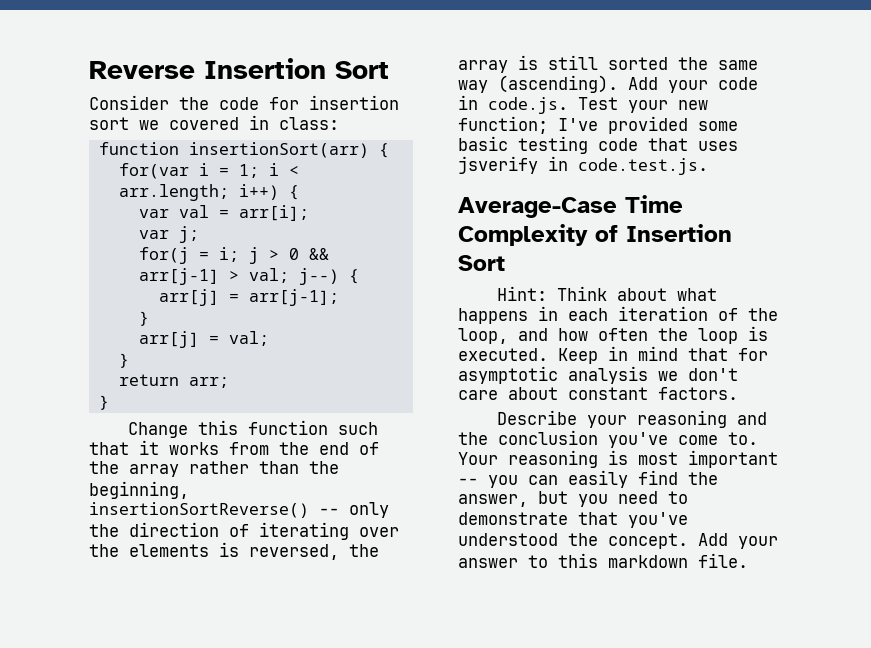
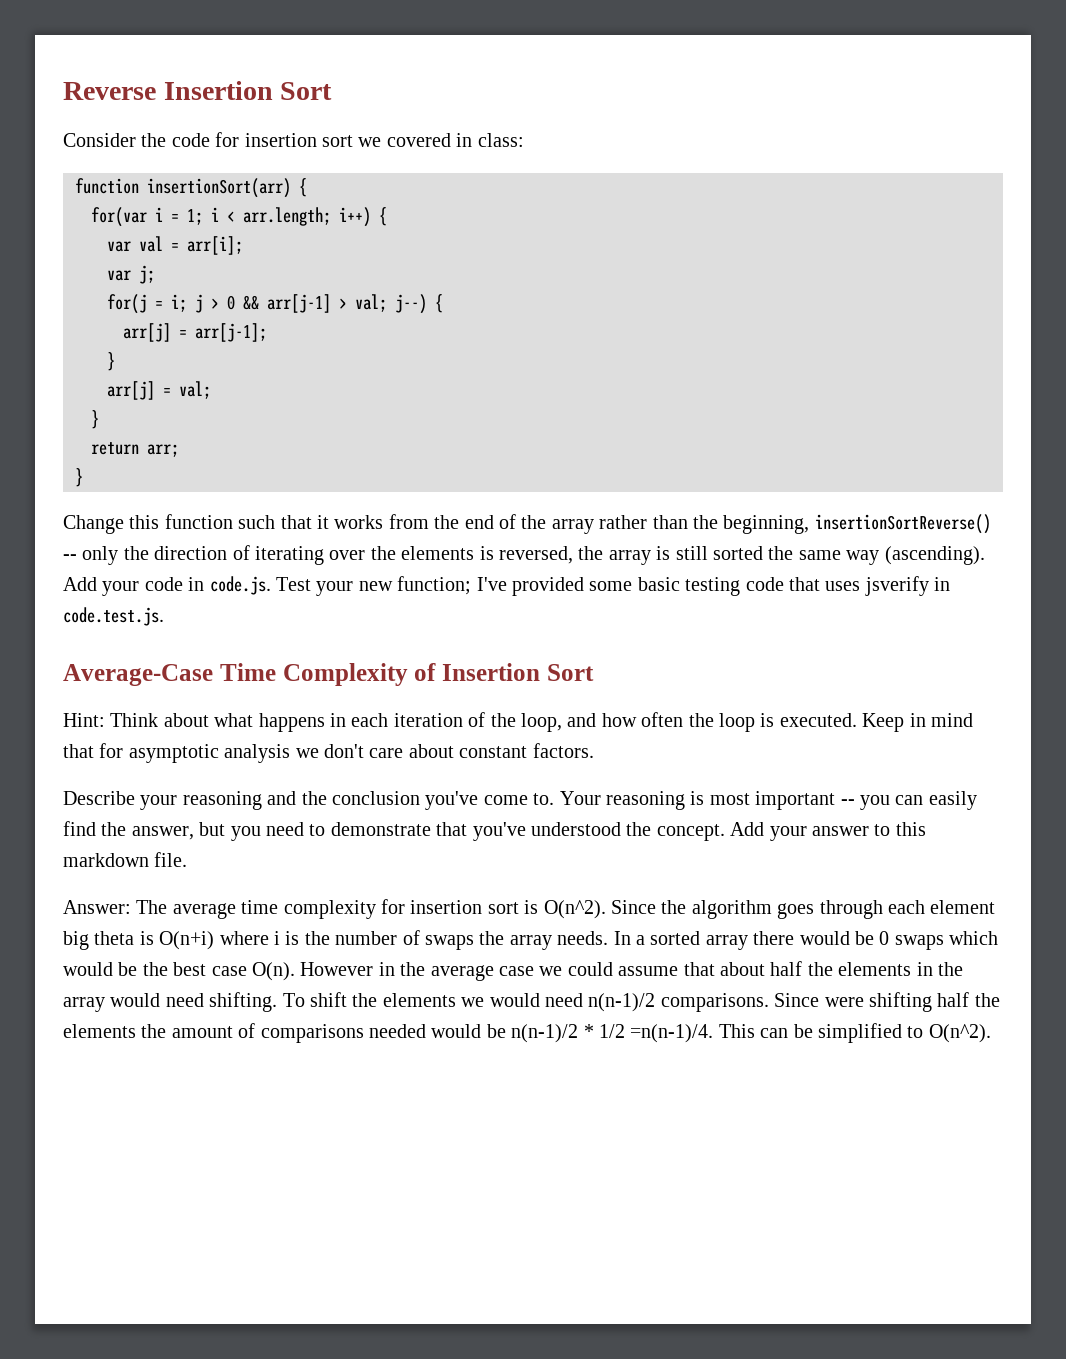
(748, 560) none -> [63,899,996,919] [63,930,999,950] [63,961,963,981] [63,992,1000,1012] [63,1023,991,1043] // Answer: The average time complexity for insertion sort is O(n^2). Since the algorithm goes through each element big theta is O(n+i) where i is the number of swaps the array needs. In a sorted array there would be 0 swaps which would be the best case O(n). However in the average case we could assume that about half the elements in the array would need shifting. To shift the elements we would need n(n-1)/2 comparisons. Since were shifting half the elements the amount of comparisons needed would be n(n-1)/2 * 1/2 =n(n-1)/4. This can be simplified to O(n^2).

